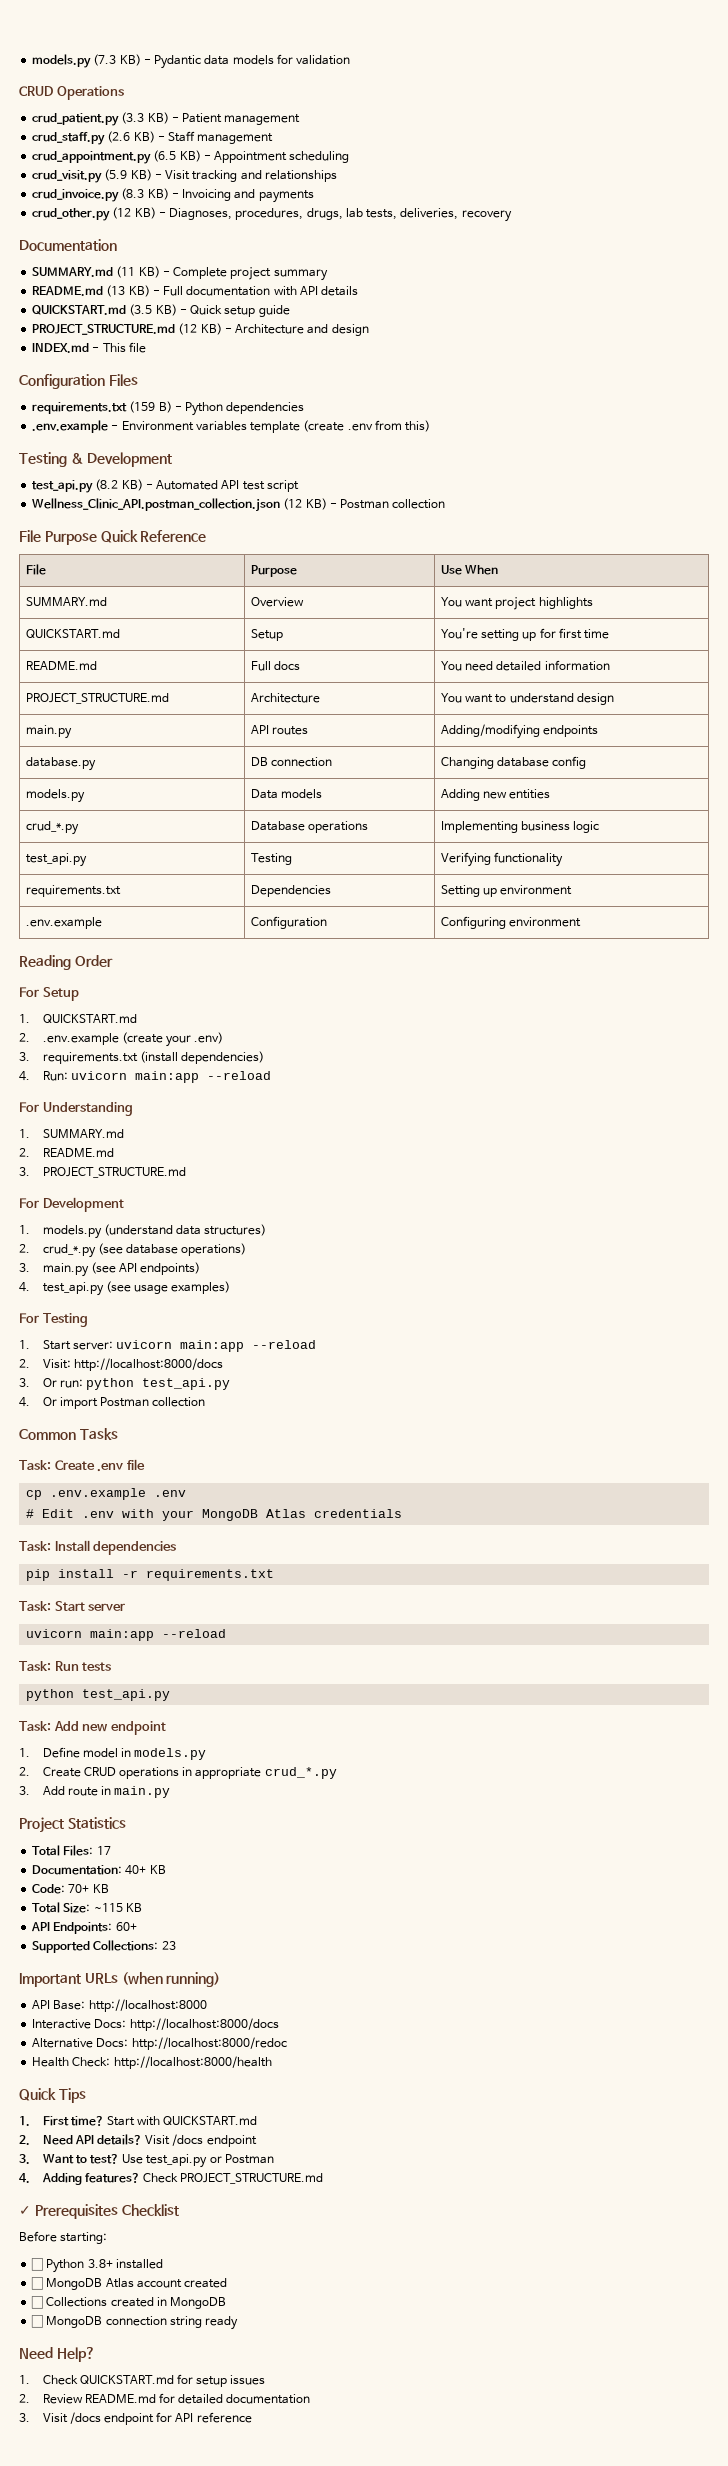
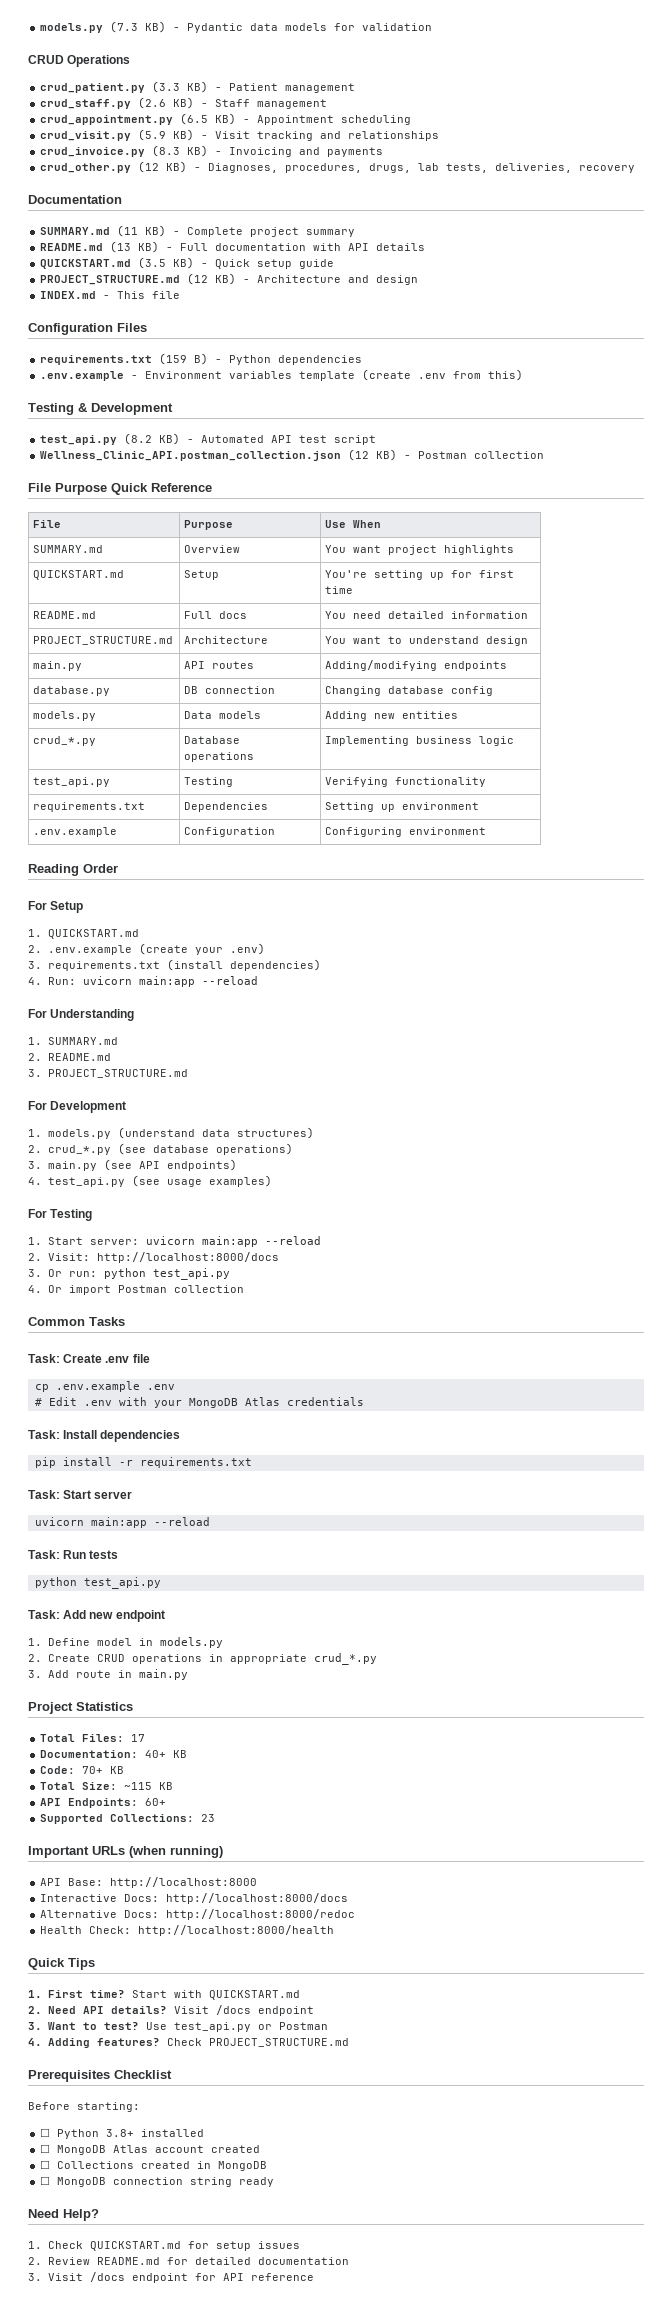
[19,2206,31,2215] ✓ -> (349, 2042) none

